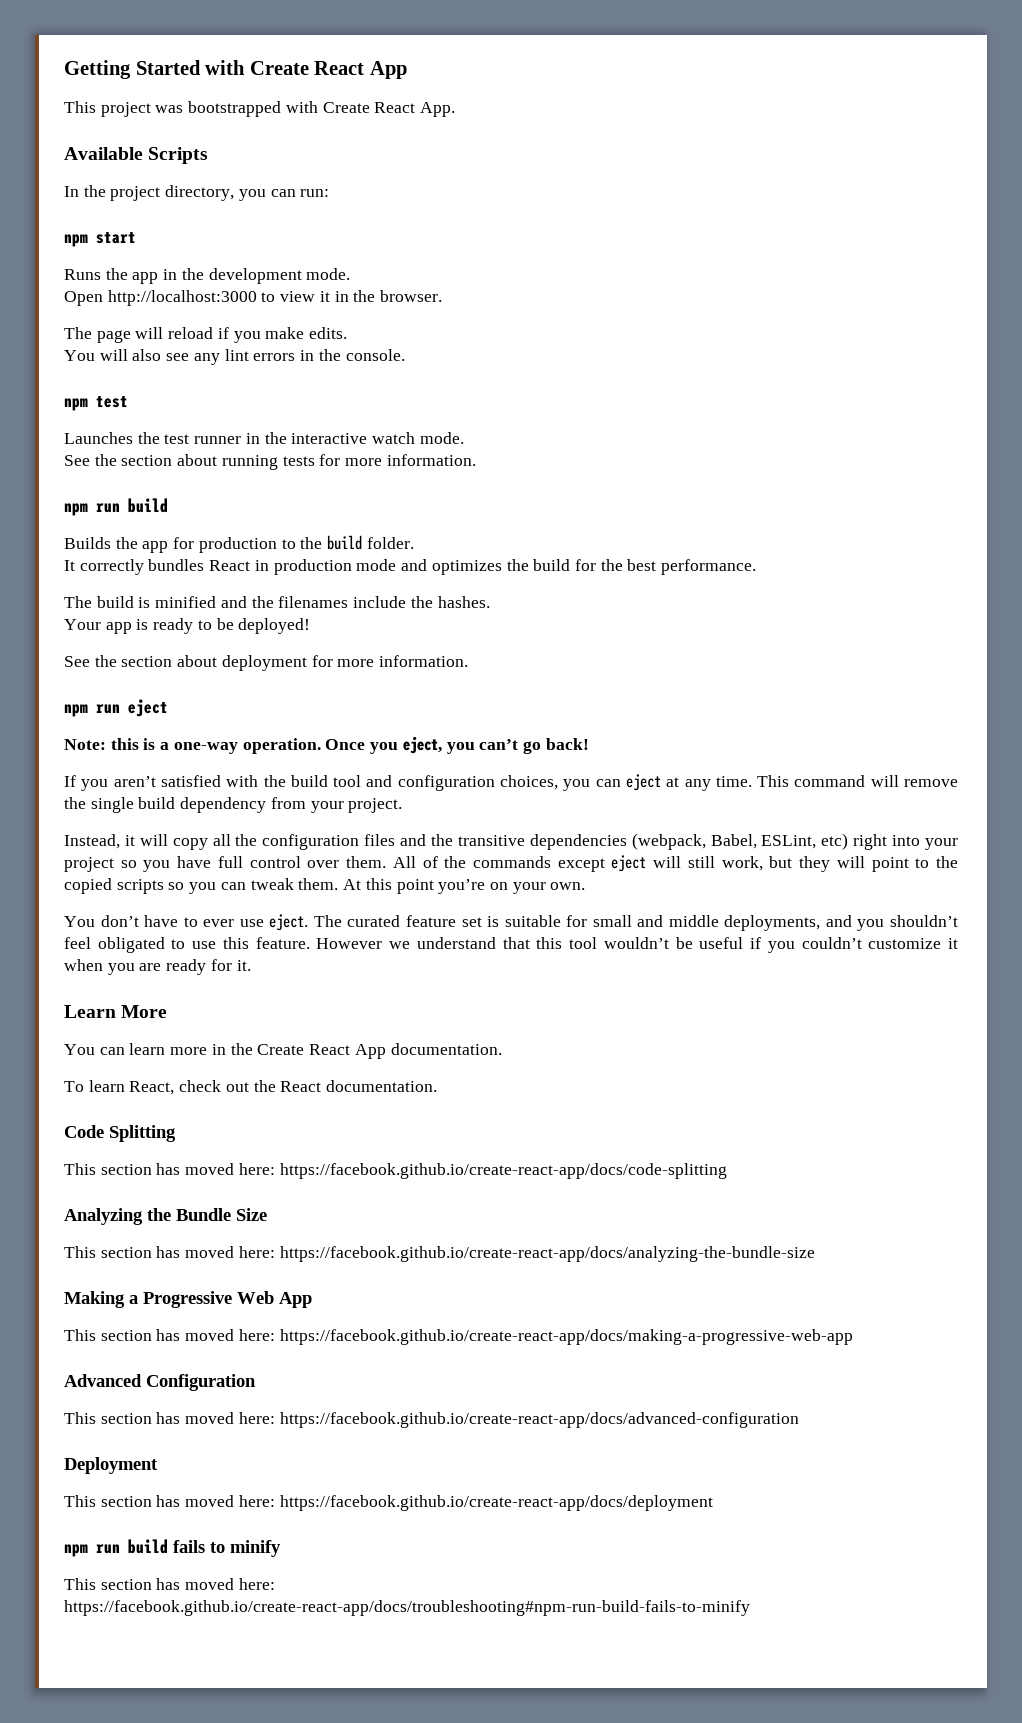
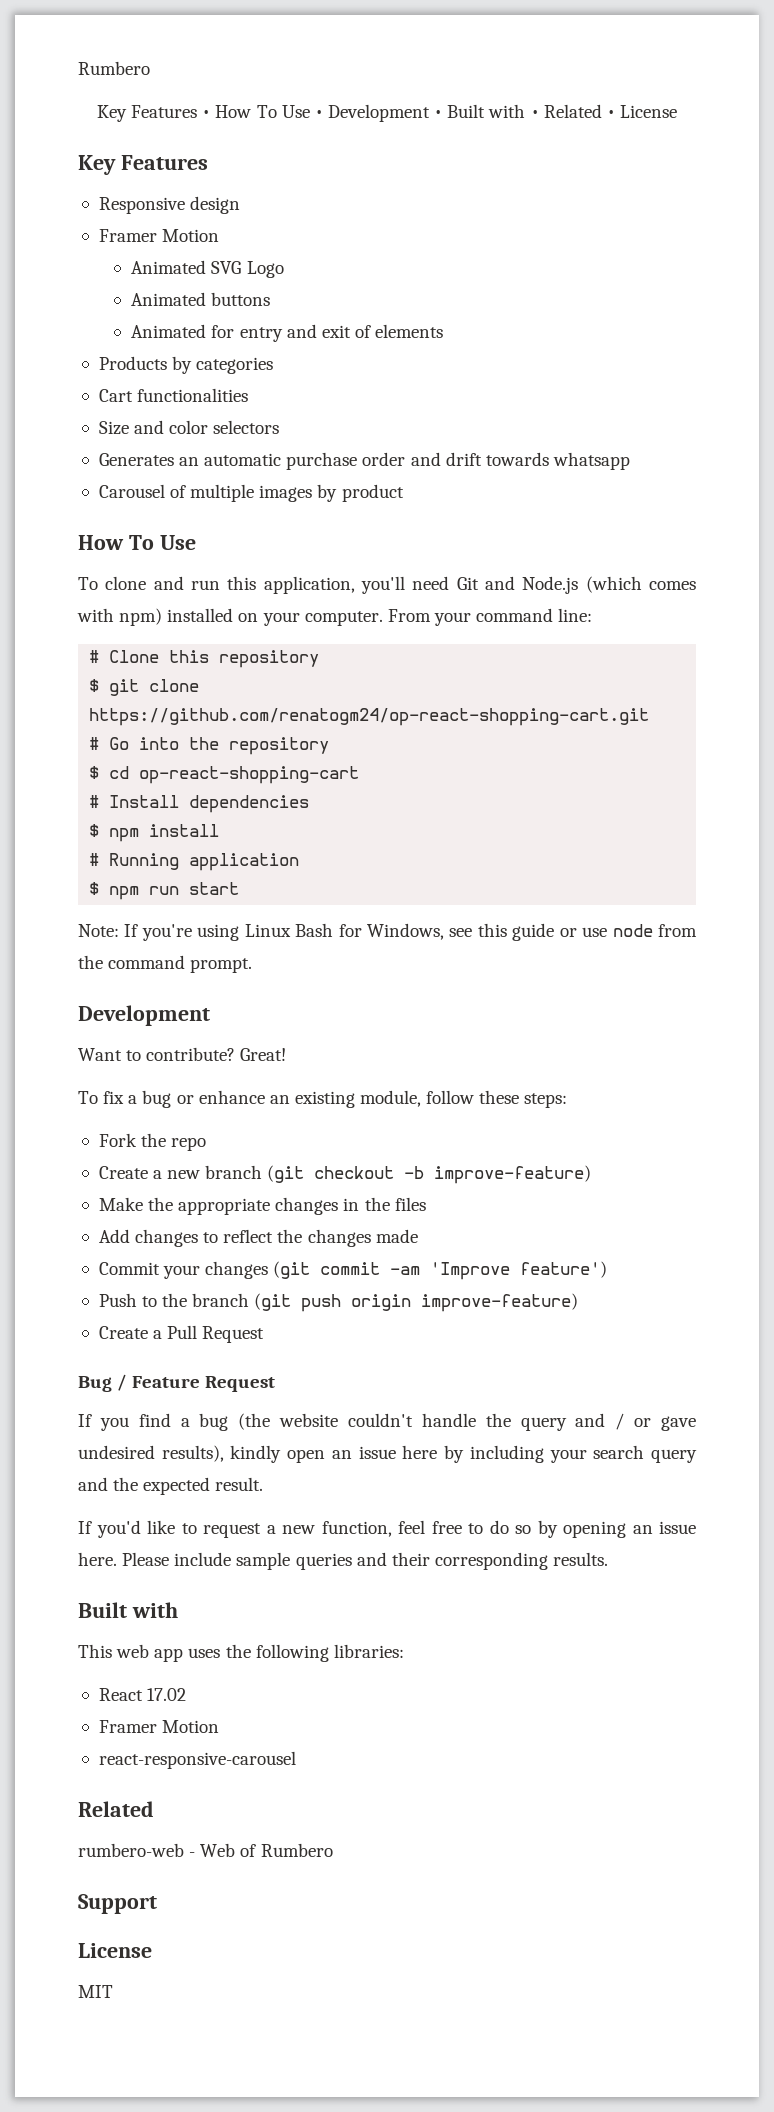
[64,60,407,79] [64,101,456,117] [64,147,209,164] [64,185,330,201] [64,232,136,247] [64,268,351,284] [64,290,443,306] [64,327,348,343] [64,349,405,365] [64,396,128,411] [64,432,464,444] [64,454,476,470] [64,498,168,516] [64,535,414,553] [64,559,757,575] [64,596,490,608] [64,618,311,634] [64,655,469,671] [64,699,168,717] [64,736,589,754] [64,774,958,791] [64,797,403,813] [64,833,959,850] [64,855,959,872] [64,878,586,894] [64,914,958,931] [64,937,958,953] [64,959,251,975] [64,1005,168,1018] [64,1043,502,1059] [64,1080,438,1095] [64,1125,176,1142] [64,1163,727,1179] [64,1208,267,1225] [64,1246,815,1262] [64,1291,312,1308] [64,1329,853,1345] [64,1374,256,1391] [64,1412,799,1428] [64,1457,158,1474] [64,1495,713,1511] [64,1539,281,1557] [64,1578,275,1590] [64,1600,750,1616] Getting Started with Create React App // This project was bootstrapped with Create React App. // Available Scripts // In the project directory, you can run: // npm start // Runs the app in the development mode. // Open http://localhost:3000 to view it in the browser. // The page will reload if you make edits. // You will also see any lint errors in the console. // npm test // Launches the test runner in the interactive watch mode. // See the section about running tests for more information. // npm run build // Builds the app for production to the build folder. // It correctly bundles React in production mode and optimizes the build for the best performance. // The build is minified and the filenames include the hashes. // Your app is ready to be deployed! // See the section about deployment for more information. // npm run eject // Note: this is a one-way operation. Once you eject, you can’t go back! // If you aren’t satisfied with the build tool and configuration choices, you can eject at any time. This command will remove the single build dependency from your project. // Instead, it will copy all the configuration files and the transitive dependencies (webpack, Babel, ESLint, etc) right into your project so you have full control over them. All of the commands except eject will still work, but they will point to the copied scripts so you can tweak them. At this point you’re on your own. // You don’t have to ever use eject. The curated feature set is suitable for small and middle deployments, and you shouldn’t feel obligated to use this feature. However we understand that this tool wouldn’t be useful if you couldn’t customize it when you are ready for it. // Learn More // You can learn more in the Create React App documentation. // To learn React, check out the React documentation. // Code Splitting // This section has moved here: https://facebook.github.io/create-react-app/docs/code-splitting // Analyzing the Bundle Size // This section has moved here: https://facebook.github.io/create-react-app/docs/analyzing-the-bundle-size // Making a Progressive Web App // This section has moved here: https://facebook.github.io/create-react-app/docs/making-a-progressive-web-app // Advanced Configuration // This section has moved here: https://facebook.github.io/create-react-app/docs/advanced-configuration // Deployment // This section has moved here: https://facebook.github.io/create-react-app/docs/deployment // npm run build fails to minify // This section has moved here: https://facebook.github.io/create-react-app/docs/troubleshooting#npm-run-build-fails-to-minify -> [78,61,150,75] [97,104,677,122] [78,155,208,175] [98,196,241,214] [98,229,220,242] [131,260,284,278] [131,292,271,306] [131,324,444,342] [98,356,274,374] [98,388,249,402] [98,420,280,435] [98,452,630,470] [98,484,404,502] [78,535,196,550] [78,576,696,594] [77,608,593,626] [89,650,320,668] [89,679,200,696] [89,708,650,726] [89,737,330,755] [89,766,360,784] [89,795,310,813] [89,824,220,842] [89,853,300,871] [89,882,240,900] [78,923,698,941] [78,955,253,973] [78,1005,210,1026] [78,1047,287,1061] [78,1090,568,1108] [98,1133,207,1151] [98,1165,592,1184] [98,1197,426,1215] [98,1229,418,1247] [98,1261,608,1280] [98,1293,579,1312] [98,1325,265,1343] [78,1374,276,1392] [78,1413,696,1431] [78,1445,698,1463] [78,1477,264,1495] [78,1520,696,1538] [78,1552,609,1570] [78,1602,178,1618] [78,1644,404,1662] [98,1688,187,1701] [98,1720,220,1733] [98,1751,296,1769] [78,1801,154,1817] [78,1843,333,1857] [78,1894,157,1914] [78,1943,152,1958] [78,1985,113,1998] Rumbero // Key Features • How To Use • Development • Built with • Related • License // Key Features // Responsive design // Framer Motion // Animated SVG Logo // Animated buttons // Animated for entry and exit of elements // Products by categories // Cart functionalities // Size and color selectors // Generates an automatic purchase order and drift towards whatsapp // Carousel of multiple images by product // How To Use // To clone and run this application, you'll need Git and Node.js (which comes with npm) installed on your computer. From your command line: // # Clone this repository // $ git clone https://github.com/renatogm24/op-react-shopping-cart.git // # Go into the repository // $ cd op-react-shopping-cart // # Install dependencies // $ npm install // # Running application // $ npm run start // Note: If you're using Linux Bash for Windows, see this guide or use node from the command prompt. // Development // Want to contribute? Great! // To fix a bug or enhance an existing module, follow these steps: // Fork the repo // Create a new branch (git checkout -b improve-feature) // Make the appropriate changes in the files // Add changes to reflect the changes made // Commit your changes (git commit -am 'Improve feature') // Push to the branch (git push origin improve-feature) // Create a Pull Request // Bug / Feature Request // If you find a bug (the website couldn't handle the query and / or gave undesired results), kindly open an issue here by including your search query and the expected result. // If you'd like to request a new function, feel free to do so by opening an issue here. Please include sample queries and their corresponding results. // Built with // This web app uses the following libraries: // React 17.02 // Framer Motion // react-responsive-carousel // Related // rumbero-web - Web of Rumbero // Support // License // MIT

